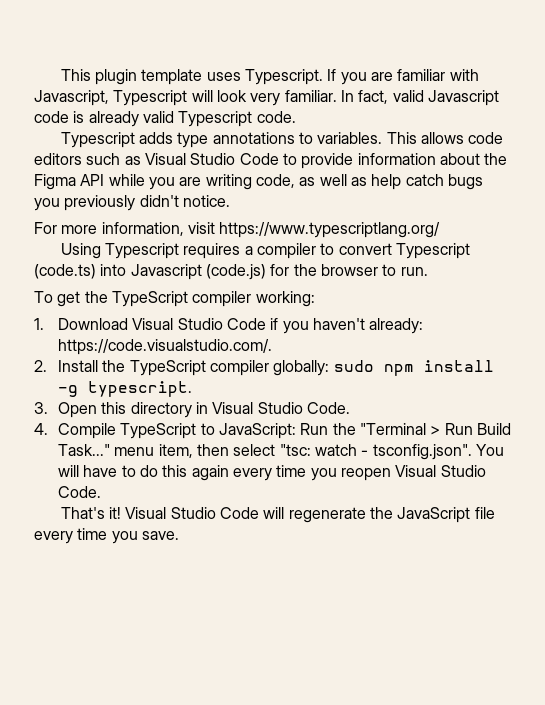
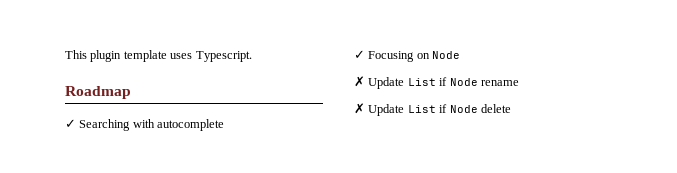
[327,69,479,85] [34,90,499,106] [34,111,296,127] [60,132,504,148] [34,153,508,169] [34,174,483,190] [34,195,230,211] [34,222,441,238] [60,243,471,259] [34,264,428,280] [34,291,315,307] [34,318,424,334] [58,339,273,355] [34,360,494,376] [58,381,193,397] [34,402,350,418] [34,423,511,439] [58,444,504,460] [58,465,486,481] [58,486,102,498] [60,507,495,523] [34,528,179,544] If you are familiar with Javascript, Typescript will look very familiar. In fact, valid Javascript code is already valid Typescript code. // Typescript adds type annotations to variables. This allows code editors such as Visual Studio Code to provide information about the Figma API while you are writing code, as well as help catch bugs you previously didn't notice. // For more information, visit https://www.typescriptlang.org/ // Using Typescript requires a compiler to convert Typescript (code.ts) into Javascript (code.js) for the browser to run. // To get the TypeScript compiler working: // 1. Download Visual Studio Code if you haven't already: https://code.visualstudio.com/. // 2. Install the TypeScript compiler globally: sudo npm install -g typescript. // 3. Open this directory in Visual Studio Code. // 4. Compile TypeScript to JavaScript: Run the "Terminal > Run Build Task..." menu item, then select "tsc: watch - tsconfig.json". You will have to do this again every time you reopen Visual Studio Code. // That's it! Visual Studio Code will regenerate the JavaScript file every time you save. -> [65,86,131,99] [65,119,225,131] [354,50,461,62] [354,76,519,89] [354,103,511,116] // Roadmap // ✓ Searching with autocomplete // ✓ Focusing on Node // ✗ Update List if Node rename // ✗ Update List if Node delete

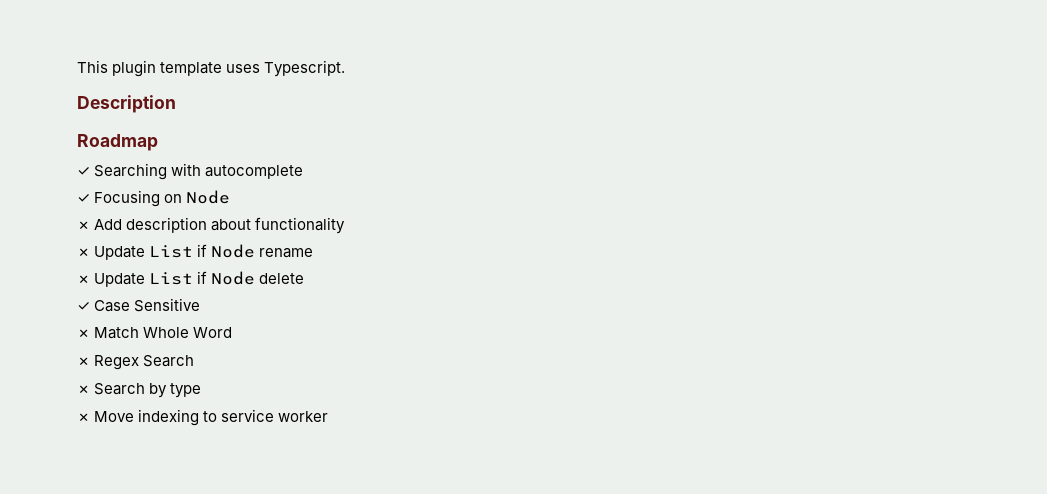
(252, 56) none -> [77,95,176,113] // Description
(461, 55) none -> [77,217,346,234] // ✗ Add description about functionality
(511, 108) none -> [77,298,201,312] [77,327,233,339] [77,355,195,370] [77,383,202,398] [77,409,329,426] // ✓ Case Sensitive // ✗ Match Whole Word // ✗ Regex Search // ✗ Search by type // ✗ Move indexing to service worker

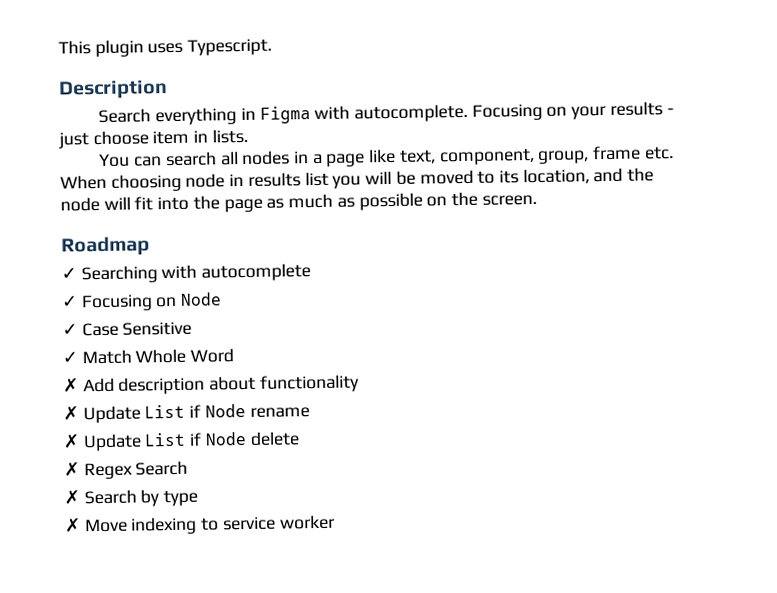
[160,62,223,76] template -> (144, 48) none
(176, 104) none -> [98,101,674,126] [58,128,248,149] [99,145,674,167] [60,167,655,192] [60,191,537,213] // Search everything in Figma with autocomplete. Focusing on your results - just choose item in lists. // You can search all nodes in a page like text, component, group, frame etc. When choosing node in results list you will be moved to its location, and the node will fit into the page as much as possible on the screen.
(231, 197) none -> [62,321,193,337] [62,348,235,365] // ✓ Case Sensitive // ✓ Match Whole Word
[77,298,201,312] [77,327,233,339] // ✓ Case Sensitive // ✗ Match Whole Word -> (300, 438) none

